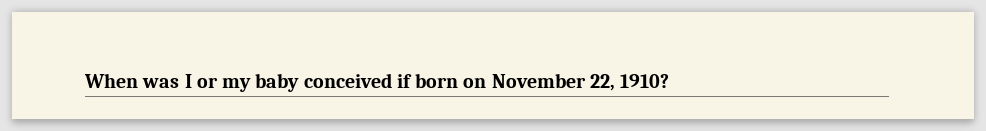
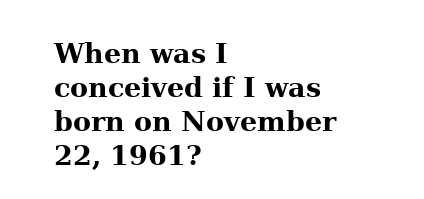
[196,73,412,92] or my baby conceived if -> [54,76,321,97] conceived if I was
[620,74,670,88] 1910? -> [110,145,202,165] 1961?

